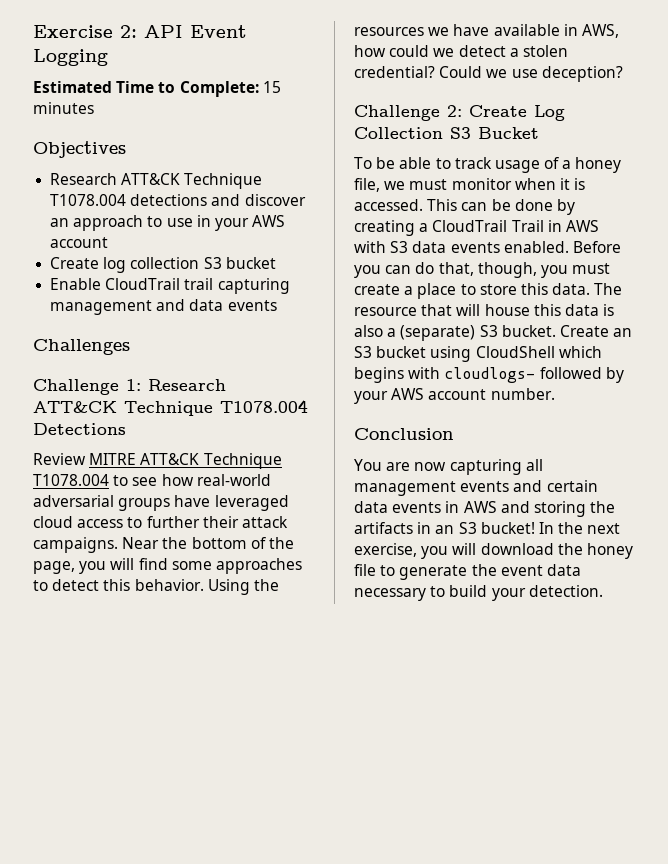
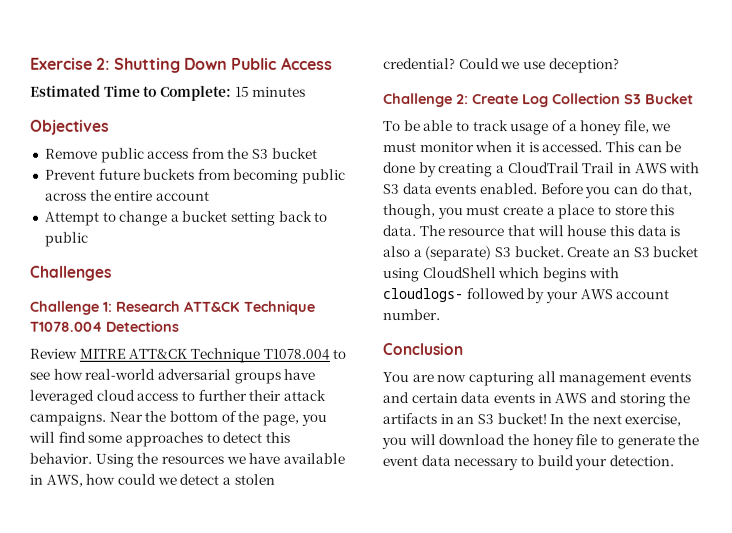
[144,25,247,38] [33,49,108,66] API Event Logging -> [113,56,333,73] Shutting Down Public Access
[50,173,263,189] [50,194,306,206] [50,215,286,231] [50,237,109,248] [50,257,276,273] [50,278,290,294] [50,299,277,315] Research ATT&CK Technique T1078.004 detections and discover an approach to use in your AWS account // Create log collection S3 bucket // Enable CloudTrail trail capturing management and data events -> [44,147,318,163] [44,168,347,184] [44,189,210,201] [44,210,329,226] [44,231,89,247] Remove public access from the S3 bucket // Prevent future buckets from becoming public across the entire account // Attempt to change a bucket setting back to public

